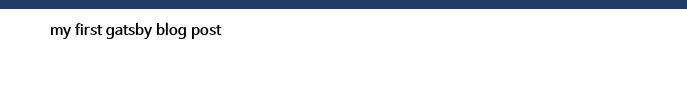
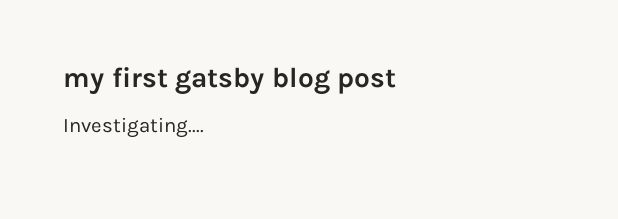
(223, 32) none -> [63,117,204,138] // Investigating....

